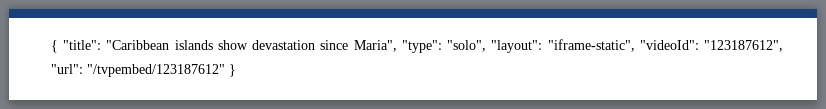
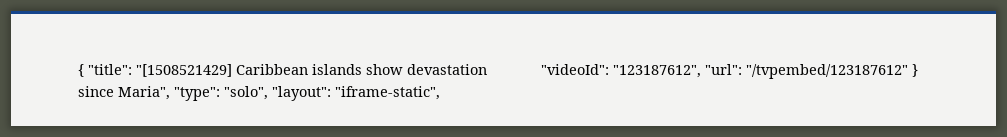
[106,40,170,50] "Caribbean -> [136,64,308,77] "[1508521429] Caribbean

